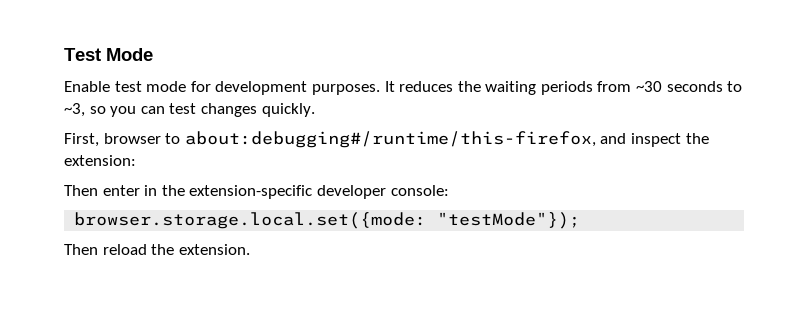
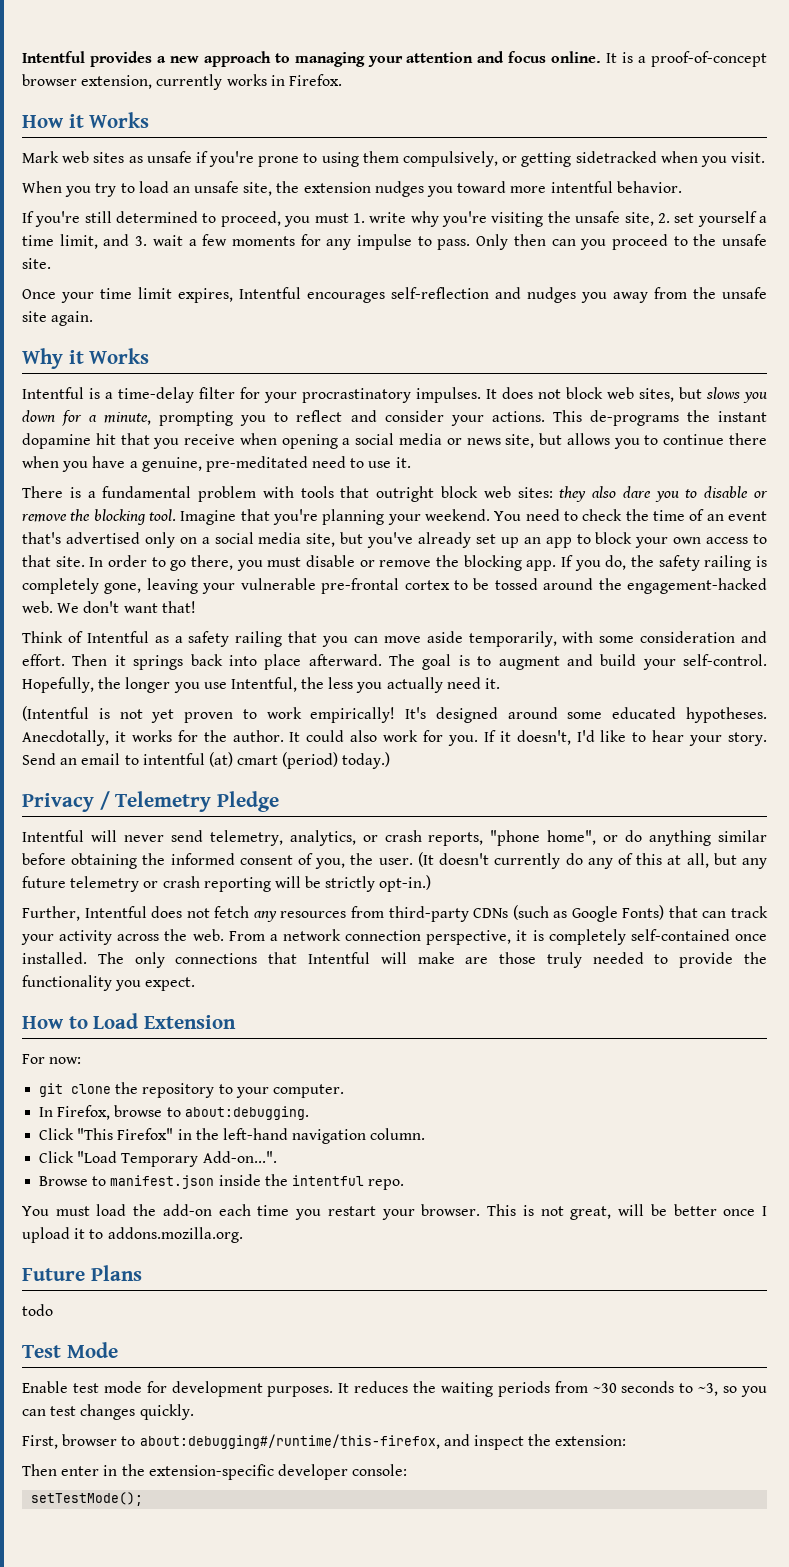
(64, 54) none -> [22,51,767,67] [22,74,342,90] [22,112,150,128] [22,151,766,167] [22,181,682,197] [22,211,767,227] [22,234,768,250] [22,258,51,269] [22,287,767,303] [22,311,94,326] [22,348,150,369] [22,387,767,403] [22,410,768,426] [22,433,768,449] [22,456,411,472] [22,486,769,502] [22,509,768,525] [22,532,767,548] [22,555,767,571] [22,578,767,594] [22,601,196,613] [22,631,767,647] [22,654,767,670] [22,677,501,693] [22,706,767,723] [22,730,767,746] [22,752,391,769] [22,791,280,812] [22,830,768,846] [22,852,768,869] [22,875,432,892] [22,905,768,922] [21,929,767,945] [22,952,768,968] [22,975,196,991] [22,1013,237,1029] [22,1054,82,1064] [39,1082,344,1098] [39,1105,309,1120] [39,1128,426,1144] [39,1151,277,1167] [39,1174,405,1190] [22,1204,767,1220] [22,1227,243,1243] [22,1265,142,1281] [22,1304,53,1316] Intentful provides a new approach to managing your attention and focus online. It is a proof-of-concept browser extension, currently works in Firefox. // How it Works // Mark web sites as unsafe if you're prone to using them compulsively, or getting sidetracked when you visit. // When you try to load an unsafe site, the extension nudges you toward more intentful behavior. // If you're still determined to proceed, you must 1. write why you're visiting the unsafe site, 2. set yourself a time limit, and 3. wait a few moments for any impulse to pass. Only then can you proceed to the unsafe site. // Once your time limit expires, Intentful encourages self-reflection and nudges you away from the unsafe site again. // Why it Works // Intentful is a time-delay filter for your procrastinatory impulses. It does not block web sites, but slows you down for a minute, prompting you to reflect and consider your actions. This de-programs the instant dopamine hit that you receive when opening a social media or news site, but allows you to continue there when you have a genuine, pre-meditated need to use it. // There is a fundamental problem with tools that outright block web sites: they also dare you to disable or remove the blocking tool. Imagine that you're planning your weekend. You need to check the time of an event that's advertised only on a social media site, but you've already set up an app to block your own access to that site. In order to go there, you must disable or remove the blocking app. If you do, the safety railing is completely gone, leaving your vulnerable pre-frontal cortex to be tossed around the engagement-hacked web. We don't want that! // Think of Intentful as a safety railing that you can move aside temporarily, with some consideration and effort. Then it springs back into place afterward. The goal is to augment and build your self-control. Hopefully, the longer you use Intentful, the less you actually need it. // (Intentful is not yet proven to work empirically! It's designed around some educated hypotheses. Anecdotally, it works for the author. It could also work for you. If it doesn't, I'd like to hear your story. Send an email to intentful (at) cmart (period) today.) // Privacy / Telemetry Pledge // Intentful will never send telemetry, analytics, or crash reports, "phone home", or do anything similar before obtaining the informed consent of you, the user. (It doesn't currently do any of this at all, but any future telemetry or crash reporting will be strictly opt-in.) // Further, Intentful does not fetch any resources from third-party CDNs (such as Google Fonts) that can track your activity across the web. From a network connection perspective, it is completely self-contained once installed. The only connections that Intentful will make are those truly needed to provide the functionality you expect. // How to Load Extension // For now: // git clone the repository to your computer. // In Firefox, browse to about:debugging. // Click "This Firefox" in the left-hand navigation column. // Click "Load Temporary Add-on...". // Browse to manifest.json inside the intentful repo. // You must load the add-on each time you restart your browser. This is not great, will be better once I upload it to addons.mozilla.org. // Future Plans // todo //
[74,212,581,229] [64,244,250,255] browser.storage.local.set({mode: "testMode"}); // Then reload the extension. -> [31,1492,144,1506] setTestMode();

